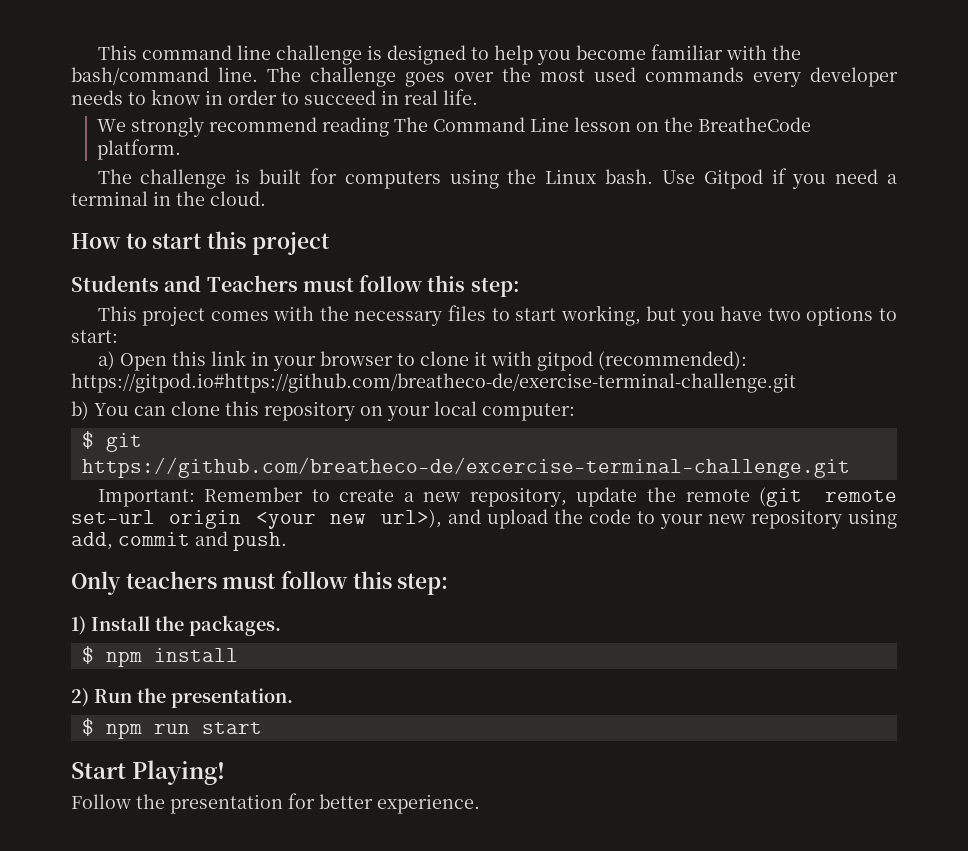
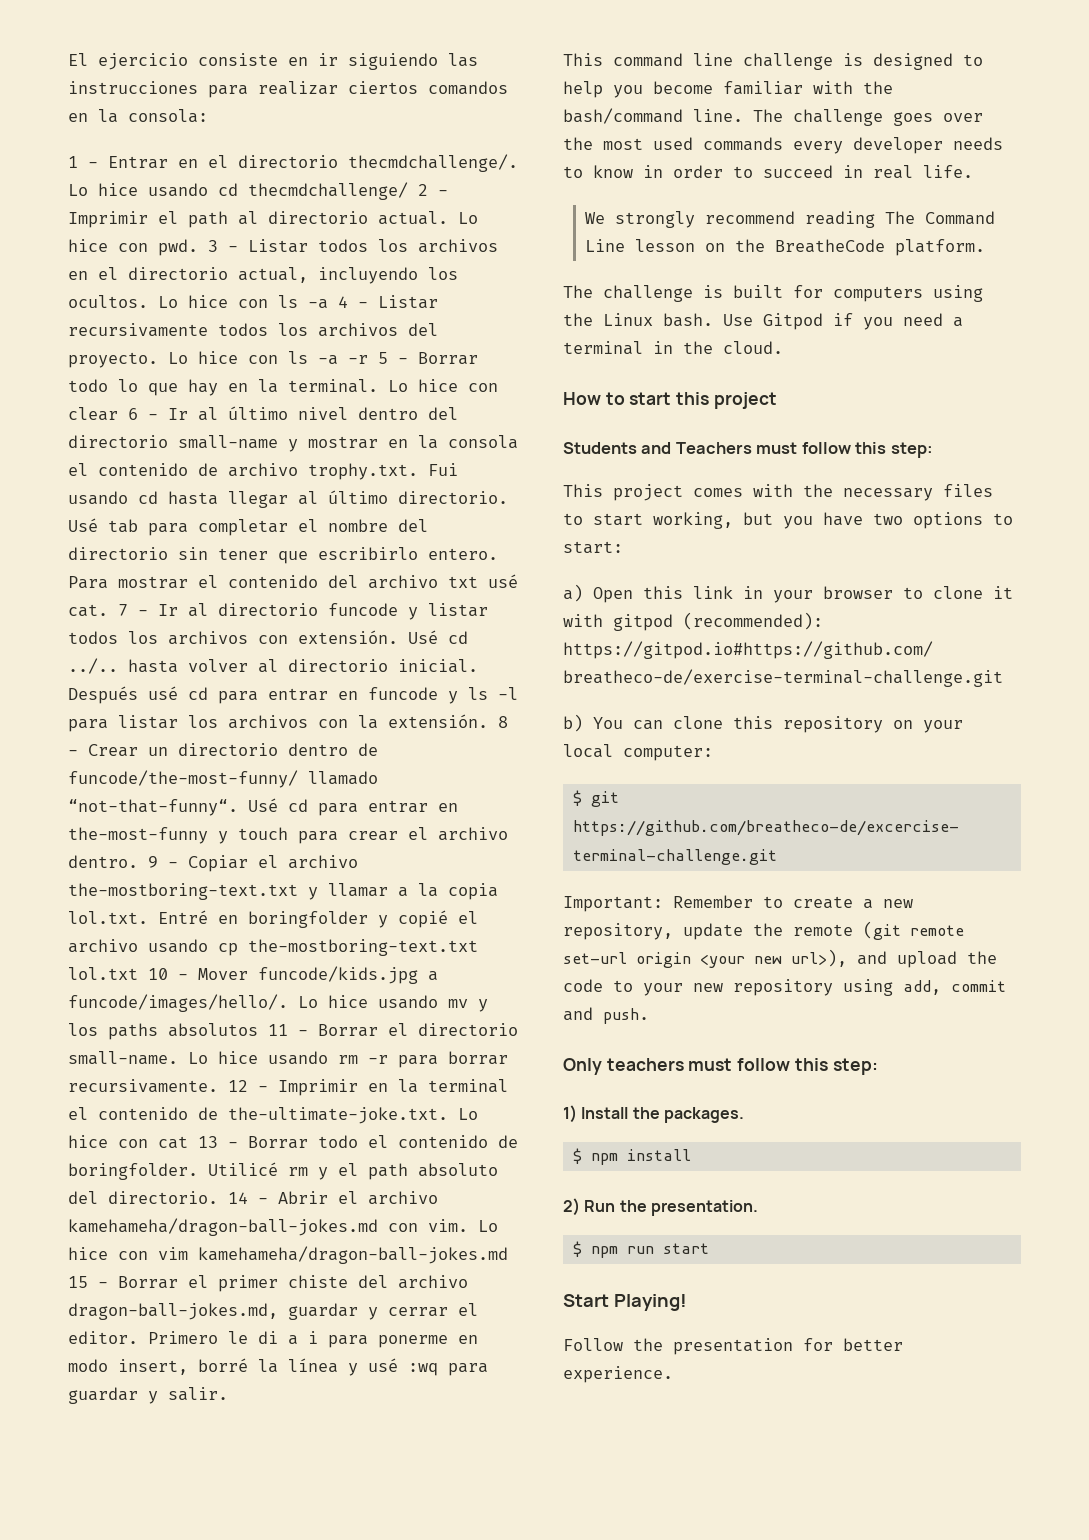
(97, 52) none -> [68,53,478,70] [68,81,508,98] [68,109,208,123] [68,154,518,172] [68,182,448,200] [68,211,478,228] [68,239,498,256] [68,267,458,284] [68,295,438,309] [68,323,438,337] [68,351,478,368] [68,379,498,396] [68,406,458,421] [68,435,518,452] [68,463,458,480] [68,490,508,508] [68,518,428,536] [68,547,498,564] [68,574,518,589] [68,603,488,620] [68,630,468,645] [68,658,478,674] [68,686,518,704] [68,714,508,732] [68,743,378,757] [68,770,378,788] [68,798,458,816] [68,827,508,844] [68,855,358,872] [68,883,498,900] [68,910,478,928] [68,939,478,956] [68,966,438,984] [68,994,488,1012] [68,1023,518,1040] [68,1051,508,1068] [68,1079,508,1096] [68,1107,478,1124] [68,1135,518,1149] [68,1162,498,1180] [68,1191,438,1205] [68,1218,498,1236] [68,1246,508,1264] [68,1275,468,1292] [68,1303,478,1320] [68,1331,478,1348] [68,1358,488,1376] [68,1387,228,1404] El ejercicio consiste en ir siguiendo las instrucciones para realizar ciertos comandos en la consola: // 1 - Entrar en el directorio thecmdchallenge/. Lo hice usando cd thecmdchallenge/ 2 - Imprimir el path al directorio actual. Lo hice con pwd. 3 - Listar todos los archivos en el directorio actual, incluyendo los ocultos. Lo hice con ls -a 4 - Listar recursivamente todos los archivos del proyecto. Lo hice con ls -a -r 5 - Borrar todo lo que hay en la terminal. Lo hice con clear 6 - Ir al último nivel dentro del directorio small-name y mostrar en la consola el contenido de archivo trophy.txt. Fui usando cd hasta llegar al último directorio. Usé tab para completar el nombre del directorio sin tener que escribirlo entero. Para mostrar el contenido del archivo txt usé cat. 7 - Ir al directorio funcode y listar todos los archivos con extensión. Usé cd ../.. hasta volver al directorio inicial. Después usé cd para entrar en funcode y ls -l para listar los archivos con la extensión. 8 - Crear un directorio dentro de funcode/the-most-funny/ llamado “not-that-funny“. Usé cd para entrar en the-most-funny y touch para crear el archivo dentro. 9 - Copiar el archivo the-mostboring-text.txt y llamar a la copia lol.txt. Entré en boringfolder y copié el archivo usando cp the-mostboring-text.txt lol.txt 10 - Mover funcode/kids.jpg a funcode/images/hello/. Lo hice usando mv y los paths absolutos 11 - Borrar el directorio small-name. Lo hice usando rm -r para borrar recursivamente. 12 - Imprimir en la terminal el contenido de the-ultimate-joke.txt. Lo hice con cat 13 - Borrar todo el contenido de boringfolder. Utilicé rm y el path absoluto del directorio. 14 - Abrir el archivo kamehameha/dragon-ball-jokes.md con vim. Lo hice con vim kamehameha/dragon-ball-jokes.md 15 - Borrar el primer chiste del archivo dragon-ball-jokes.md, guardar y cerrar el editor. Primero le di a i para ponerme en modo insert, borré la línea y usé :wq para guardar y salir. //

